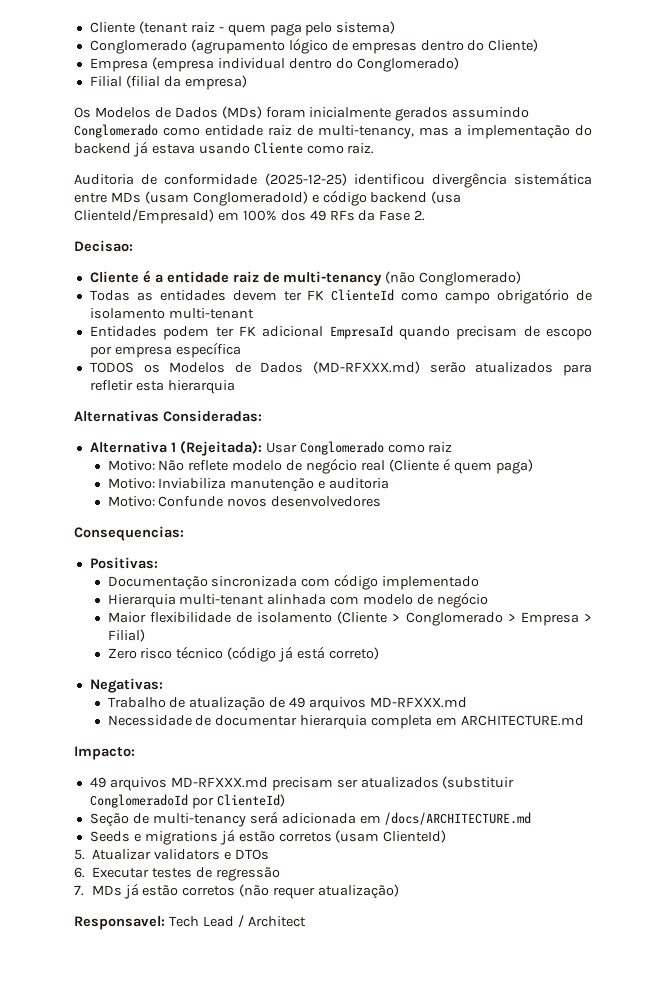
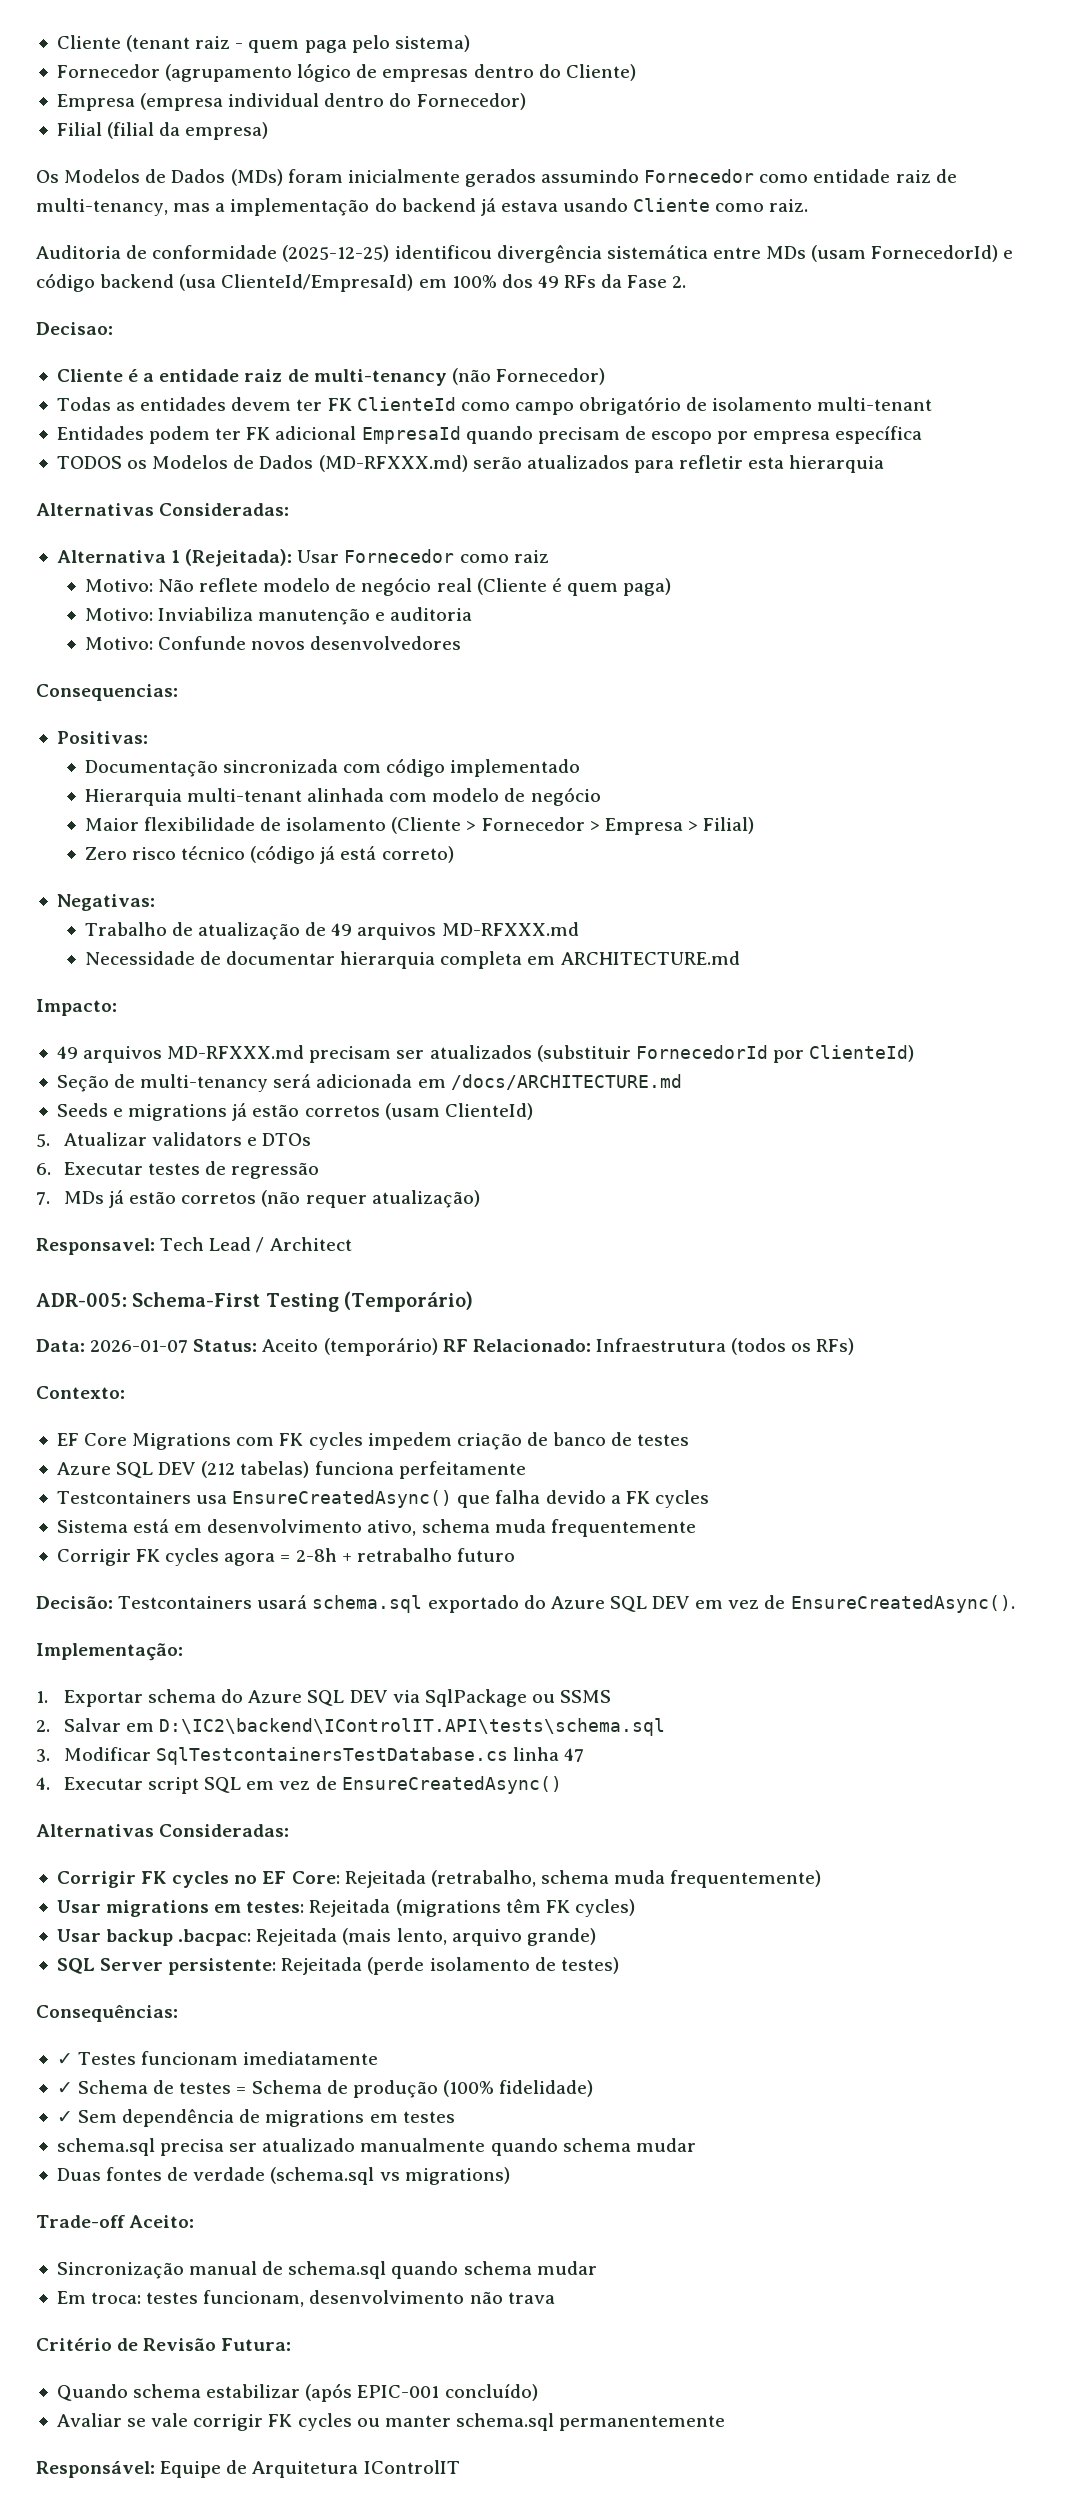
[89,40,187,54] Conglomerado -> [56,64,160,78] Fornecedor
[356,57,459,72] Conglomerado) -> [416,93,526,110] Fornecedor)
[74,124,158,138] Conglomerado -> [644,169,755,183] Fornecedor
[192,191,308,206] ConglomeradoId) -> [871,245,999,262] FornecedorId)
[419,271,522,286] Conglomerado) -> [495,368,605,385] Fornecedor)
[299,441,384,455] Conglomerado -> [344,549,455,563] Fornecedor
[405,612,503,626] Conglomerado -> [481,817,585,831] Fornecedor
[89,794,188,808] ConglomeradoId -> [635,1045,768,1059] FornecedorId
(306, 921) none -> [36,1291,474,1312] [36,1338,855,1356] [36,1386,125,1399] [56,1432,690,1450] [56,1461,526,1479] [56,1490,709,1508] [56,1519,696,1537] [56,1548,515,1566] [36,1595,1015,1613] [36,1643,183,1661] [36,1689,612,1707] [36,1718,666,1736] [36,1747,585,1765] [36,1776,562,1794] [36,1824,290,1837] [56,1870,822,1888] [56,1899,635,1917] [56,1928,596,1946] [56,1957,619,1975] [36,2004,178,2022] [56,2051,379,2065] [56,2080,594,2098] [56,2109,455,2127] [56,2138,696,2156] [56,2167,510,2185] [36,2215,195,2228] [56,2261,597,2279] [56,2290,555,2307] [36,2337,292,2351] [56,2383,538,2402] [56,2413,726,2431] [36,2460,460,2478] // ADR-005: Schema-First Testing (Temporário) // Data: 2026-01-07 Status: Aceito (temporário) RF Relacionado: Infraestrutura (todos os RFs) // Contexto: // EF Core Migrations com FK cycles impedem criação de banco de testes // Azure SQL DEV (212 tabelas) funciona perfeitamente // Testcontainers usa EnsureCreatedAsync() que falha devido a FK cycles // Sistema está em desenvolvimento ativo, schema muda frequentemente // Corrigir FK cycles agora = 2-8h + retrabalho futuro // Decisão: Testcontainers usará schema.sql exportado do Azure SQL DEV em vez de EnsureCreatedAsync(). // Implementação: // 1. Exportar schema do Azure SQL DEV via SqlPackage ou SSMS // 2. Salvar em D:\IC2\backend\IControlIT.API\tests\schema.sql // 3. Modificar SqlTestcontainersTestDatabase.cs linha 47 // 4. Executar script SQL em vez de EnsureCreatedAsync() // Alternativas Consideradas: // Corrigir FK cycles no EF Core: Rejeitada (retrabalho, schema muda frequentemente) // Usar migrations em testes: Rejeitada (migrations têm FK cycles) // Usar backup .bacpac: Rejeitada (mais lento, arquivo grande) // SQL Server persistente: Rejeitada (perde isolamento de testes) // Consequências: // ✓ Testes funcionam imediatamente // ✓ Schema de testes = Schema de produção (100% fidelidade) // ✓ Sem dependência de migrations em testes // schema.sql precisa ser atualizado manualmente quando schema mudar // Duas fontes de verdade (schema.sql vs migrations) // Trade-off Aceito: // Sincronização manual de schema.sql quando schema mudar // Em troca: testes funcionam, desenvolvimento não trava // Critério de Revisão Futura: // Quando schema estabilizar (após EPIC-001 concluído) // Avaliar se vale corrigir FK cycles ou manter schema.sql permanentemente // Responsável: Equipe de Arquitetura IControlIT

